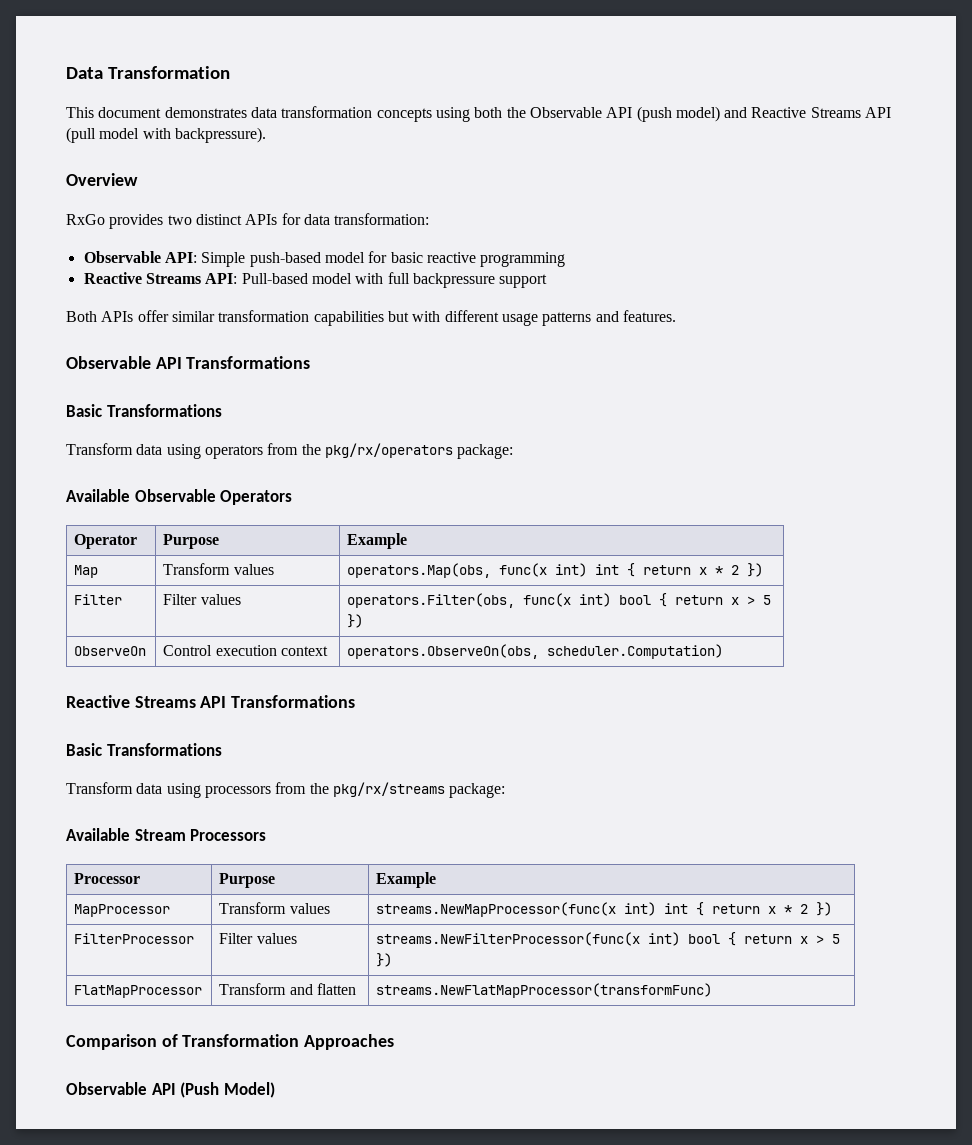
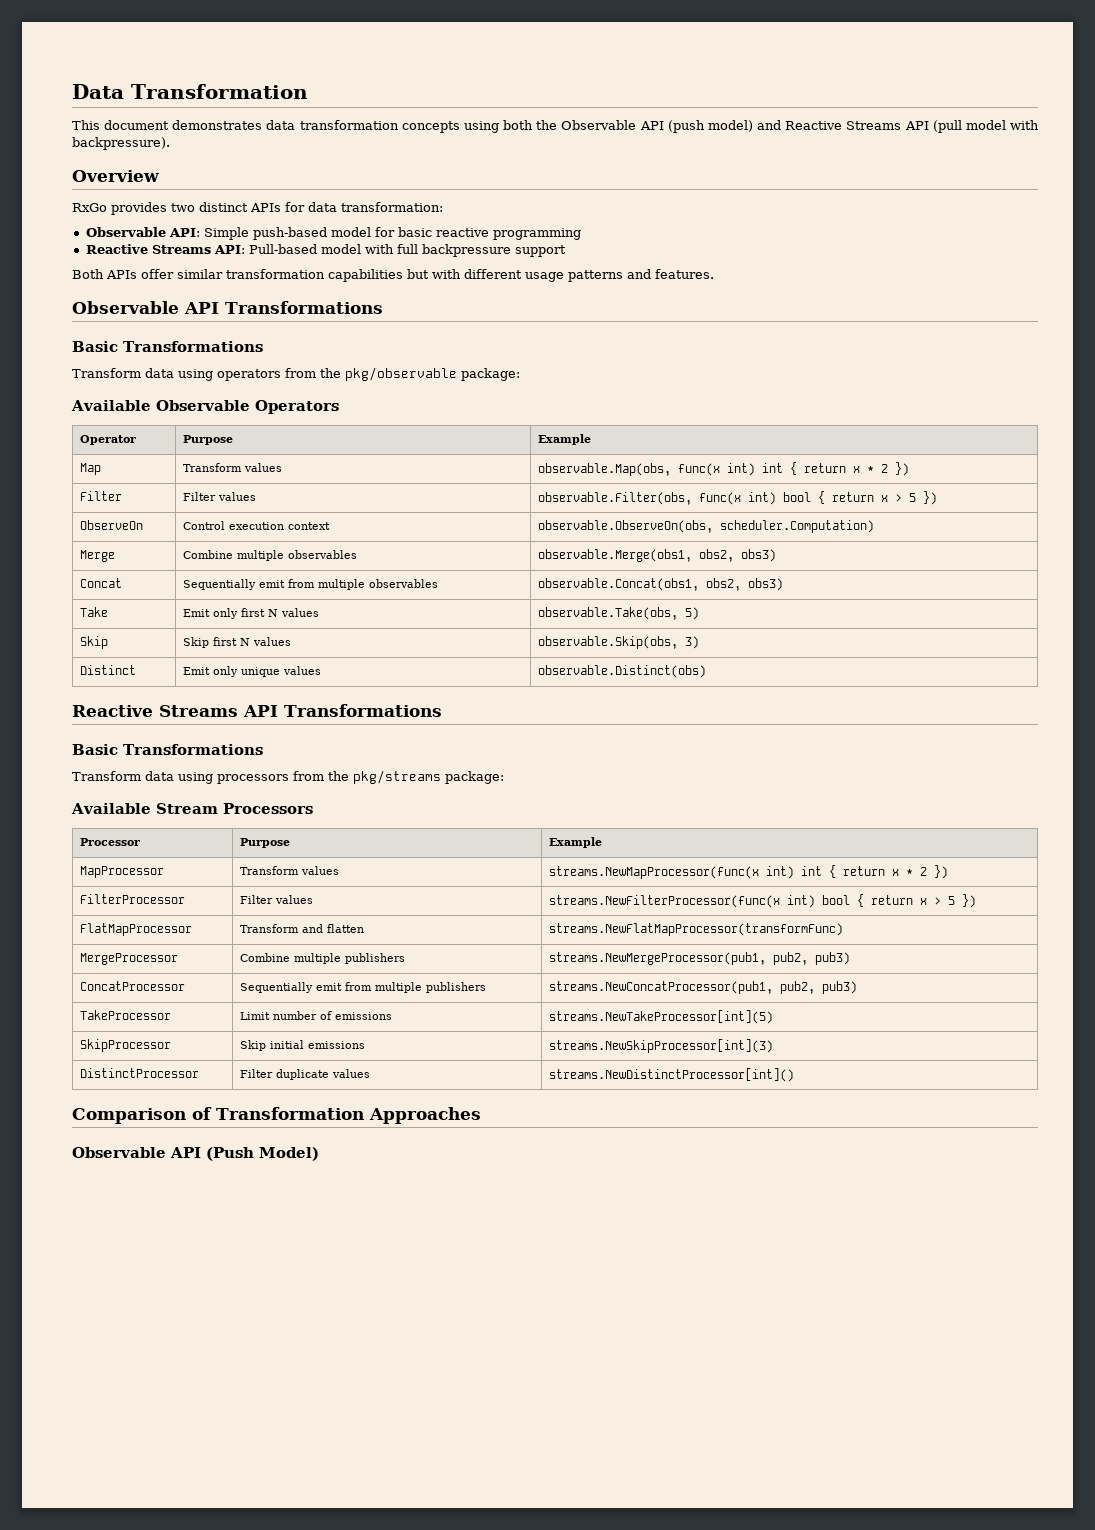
[324,443,453,458] pkg/rx/operators -> [345,367,457,381] pkg/observable
[347,563,492,578] operators.Map(obs, -> [537,463,671,476] observable.Map(obs,
[347,593,516,608] operators.Filter(obs, -> [537,492,692,505] observable.Filter(obs,
[347,644,540,659] operators.ObserveOn(obs, -> [537,520,713,533] observable.ObserveOn(obs,
(724, 651) none -> [79,550,115,562] [182,550,357,561] [537,549,776,562] [79,578,122,588] [182,579,438,590] [537,578,783,591] [79,607,108,617] [182,608,319,619] [537,607,699,620] [79,636,108,649] [182,637,291,648] [537,636,699,649] [79,665,136,675] [182,666,321,677] [537,665,706,678] // Merge | Combine multiple observables | observable.Merge(obs1, obs2, obs3) // Concat | Sequentially emit from multiple observables | observable.Concat(obs1, obs2, obs3) // Take | Emit only first N values | observable.Take(obs, 5) // Skip | Skip first N values | observable.Skip(obs, 3) // Distinct | Emit only unique values | observable.Distinct(obs)
[332,782,445,797] pkg/rx/streams -> [353,770,441,784] pkg/streams
(713, 990) none -> [79,953,178,965] [239,953,405,964] [548,952,850,965] [79,981,185,991] [239,982,486,993] [548,981,857,994] [79,1010,171,1020] [239,1011,392,1020] [548,1010,773,1024] [79,1039,171,1052] [239,1040,365,1051] [548,1039,773,1053] [79,1068,199,1078] [239,1069,370,1080] [548,1068,794,1082] // MergeProcessor | Combine multiple publishers | streams.NewMergeProcessor(pub1, pub2, pub3) // ConcatProcessor | Sequentially emit from multiple publishers | streams.NewConcatProcessor(pub1, pub2, pub3) // TakeProcessor | Limit number of emissions | streams.NewTakeProcessor[int](5) // SkipProcessor | Skip initial emissions | streams.NewSkipProcessor[int](3) // DistinctProcessor | Filter duplicate values | streams.NewDistinctProcessor[int]()

